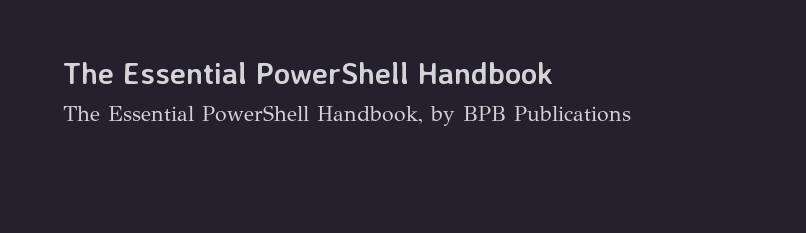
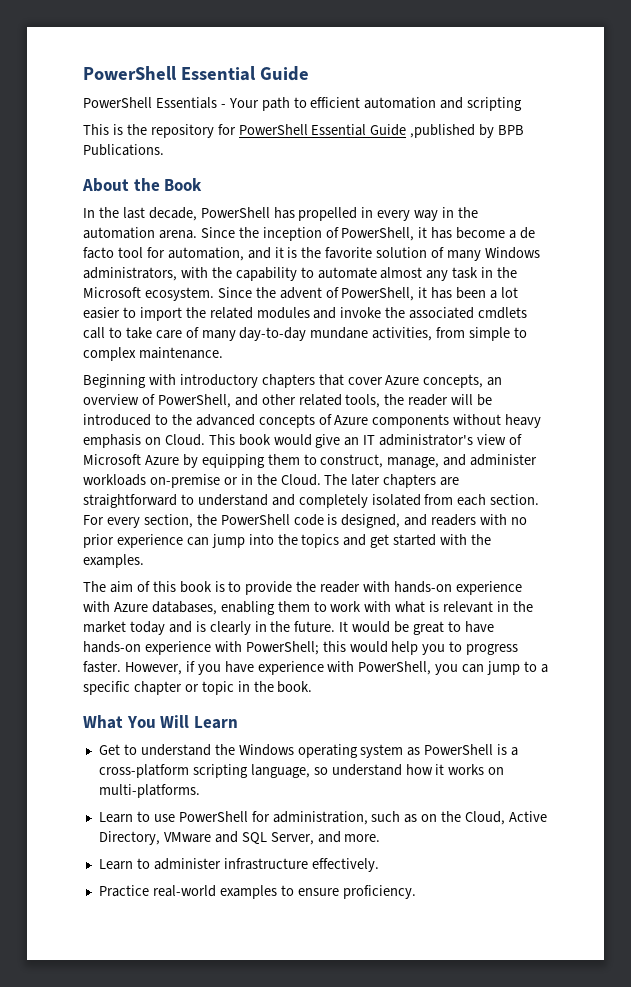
[63,62,553,84] [63,105,631,126] The Essential PowerShell Handbook // The Essential PowerShell Handbook, by BPB Publications -> [83,66,309,81] [83,97,523,111] [83,124,525,138] [83,144,164,156] [82,178,203,192] [83,207,479,221] [83,227,536,241] [83,247,540,261] [83,267,518,281] [83,287,519,301] [83,307,528,321] [83,327,528,341] [83,347,223,361] [83,374,503,388] [83,394,493,408] [83,414,542,428] [83,434,523,448] [83,454,538,468] [83,474,460,488] [83,494,540,508] [83,514,528,528] [83,534,492,548] [83,554,144,568] [83,581,522,595] [83,601,533,615] [83,621,494,635] [83,641,519,655] [83,661,548,675] [83,681,313,695] [83,715,238,729] [98,744,519,758] [98,764,505,778] [98,784,200,798] [98,811,548,825] [98,831,381,845] [98,858,379,872] [98,885,416,899] PowerShell Essential Guide // PowerShell Essentials - Your path to efficient automation and scripting // This is the repository for PowerShell Essential Guide ,published by BPB Publications. // About the Book // In the last decade, PowerShell has propelled in every way in the automation arena. Since the inception of PowerShell, it has become a de facto tool for automation, and it is the favorite solution of many Windows administrators, with the capability to automate almost any task in the Microsoft ecosystem. Since the advent of PowerShell, it has been a lot easier to import the related modules and invoke the associated cmdlets call to take care of many day-to-day mundane activities, from simple to complex maintenance. // Beginning with introductory chapters that cover Azure concepts, an overview of PowerShell, and other related tools, the reader will be introduced to the advanced concepts of Azure components without heavy emphasis on Cloud. This book would give an IT administrator's view of Microsoft Azure by equipping them to construct, manage, and administer workloads on-premise or in the Cloud. The later chapters are straightforward to understand and completely isolated from each section. For every section, the PowerShell code is designed, and readers with no prior experience can jump into the topics and get started with the examples. // The aim of this book is to provide the reader with hands-on experience with Azure databases, enabling them to work with what is relevant in the market today and is clearly in the future. It would be great to have hands-on experience with PowerShell; this would help you to progress faster. However, if you have experience with PowerShell, you can jump to a specific chapter or topic in the book. // What You Will Learn // Get to understand the Windows operating system as PowerShell is a cross-platform scripting language, so understand how it works on multi-platforms. // Learn to use PowerShell for administration, such as on the Cloud, Active Directory, VMware and SQL Server, and more. // Learn to administer infrastructure effectively. // Practice real-world examples to ensure proficiency.

